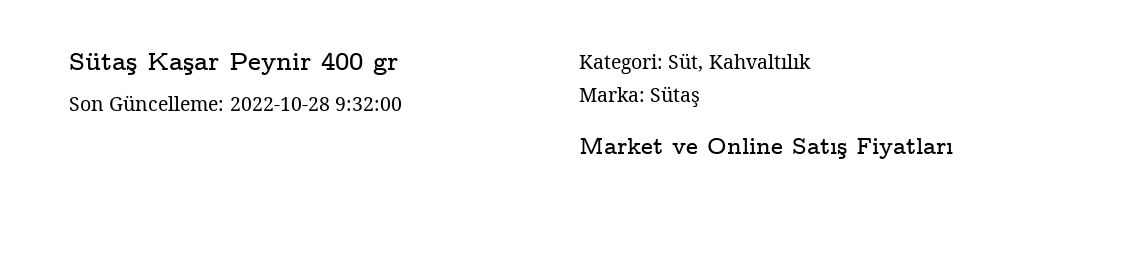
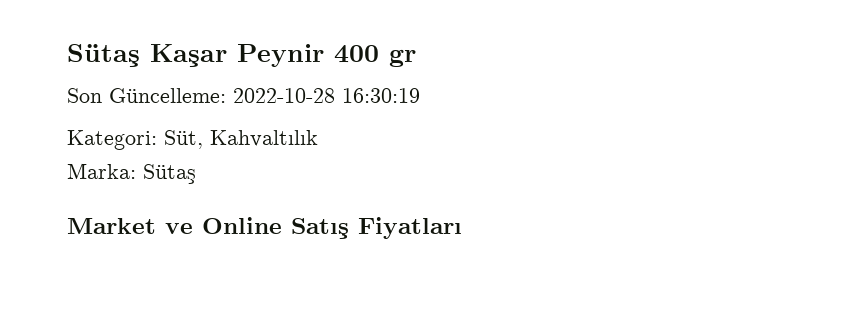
[334,97,402,111] 9:32:00 -> [342,88,420,103] 16:30:19

